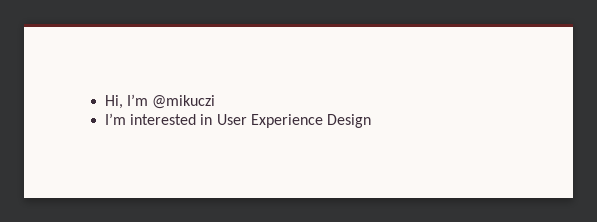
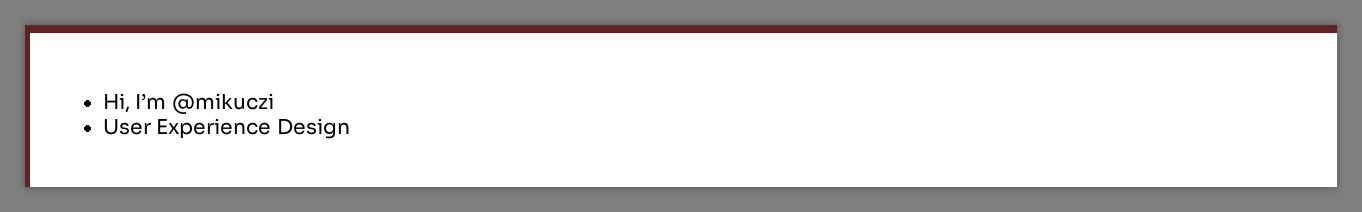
[105,113,213,125] I’m interested in -> (274, 103) none

